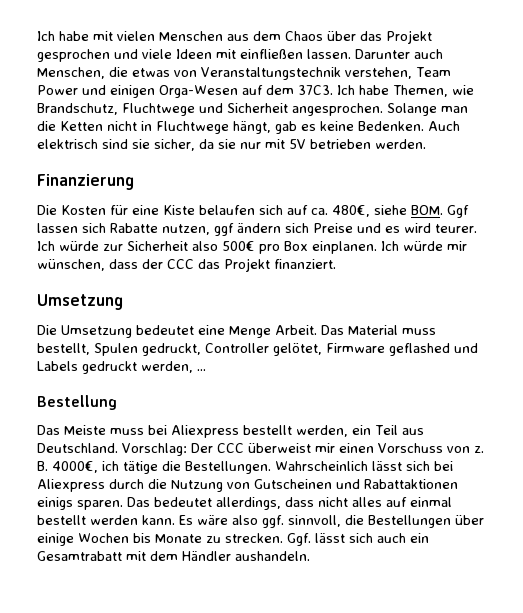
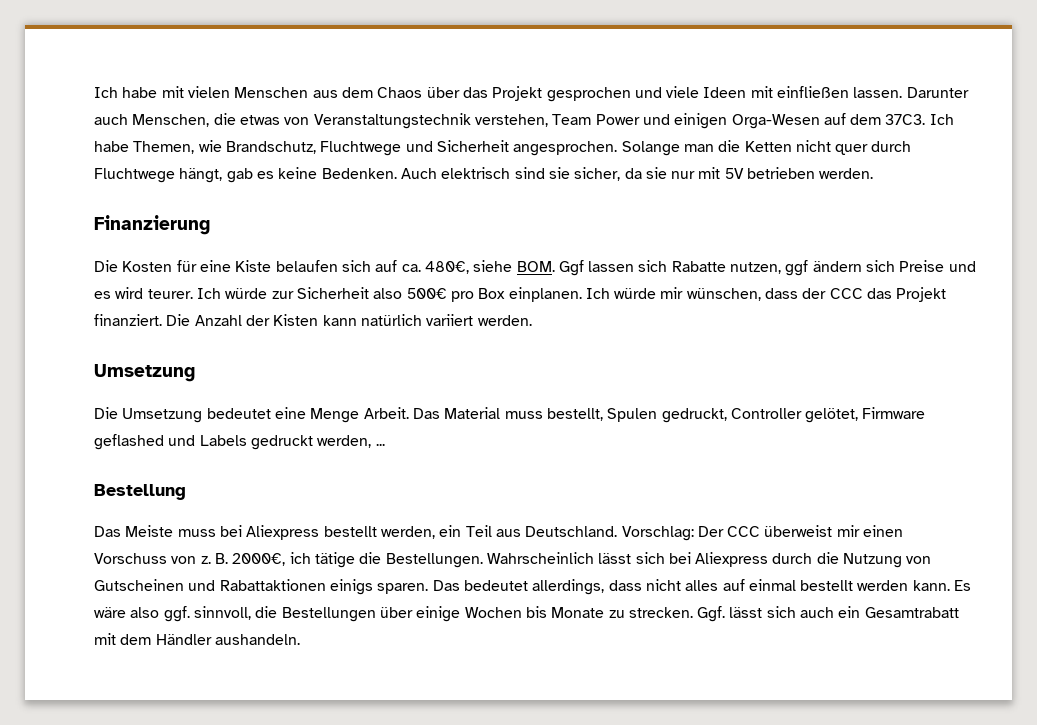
[141,121,152,131] in -> [835,141,912,155] quer durch
(336, 264) none -> [166,314,532,326] Die Anzahl der Kisten kann natürlich variiert werden.
[52,461,98,473] 4000€, -> [232,553,286,566] 2000€,

